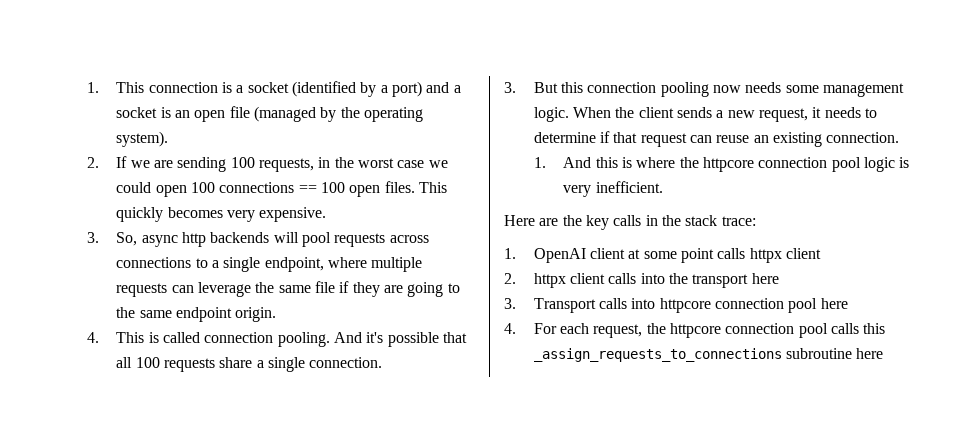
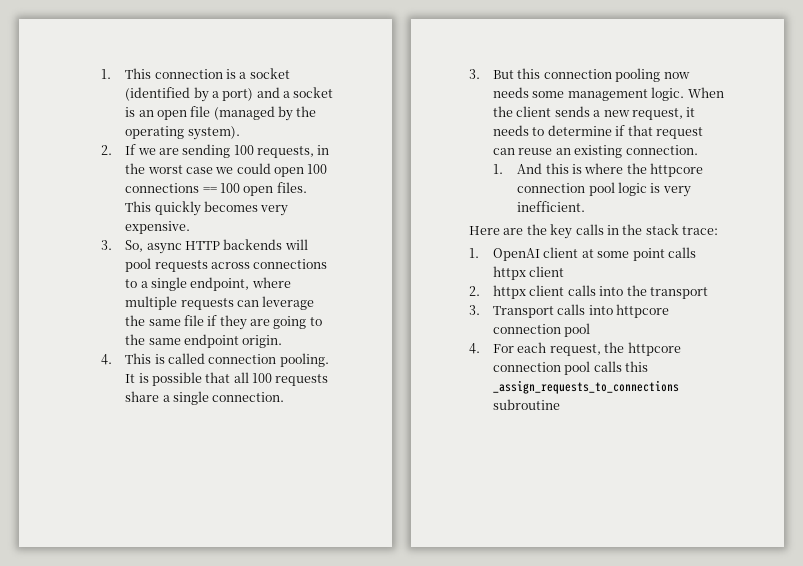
[182,232,207,247] http -> [184,241,220,250] HTTP
[334,332,384,343] And it's -> [125,373,149,383] It is
[751,273,779,284] here -> (708, 293) none
[820,298,848,309] here -> (591, 330) none
[856,348,884,359] here -> (561, 404) none

